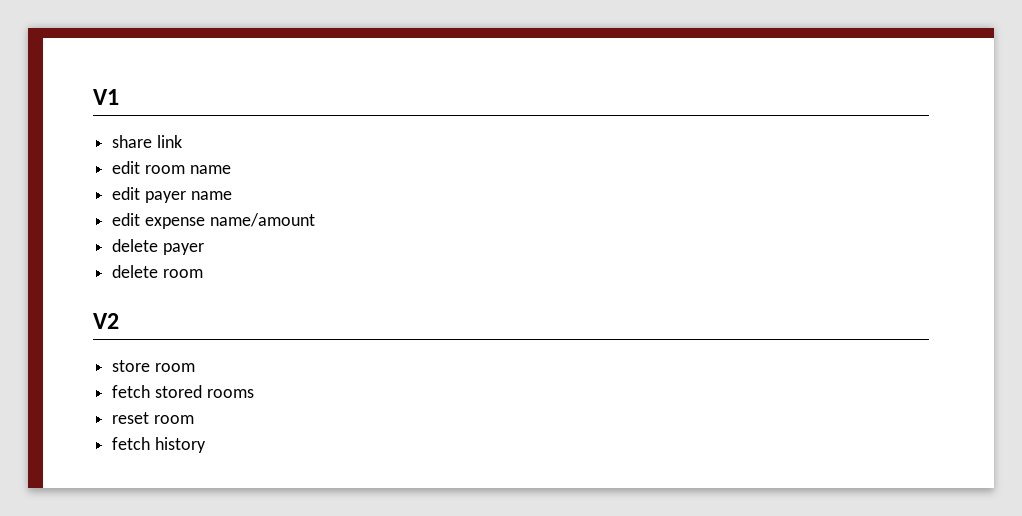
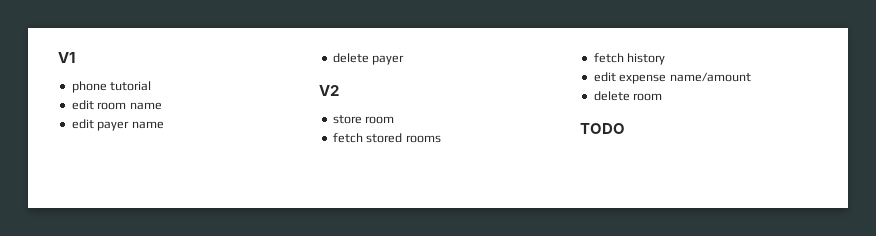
[112,135,182,148] share link -> [71,81,152,93] phone tutorial
[112,213,315,229] // edit expense name/amount -> (164, 125) none
[112,265,203,278] // delete room -> (405, 60) none
[112,412,194,424] [112,437,206,453] reset room // fetch history -> [593,53,666,65] [593,72,751,84] [593,91,663,101] [580,123,625,134] fetch history // edit expense name/amount // delete room // TODO

